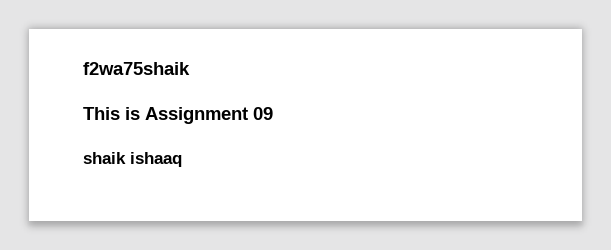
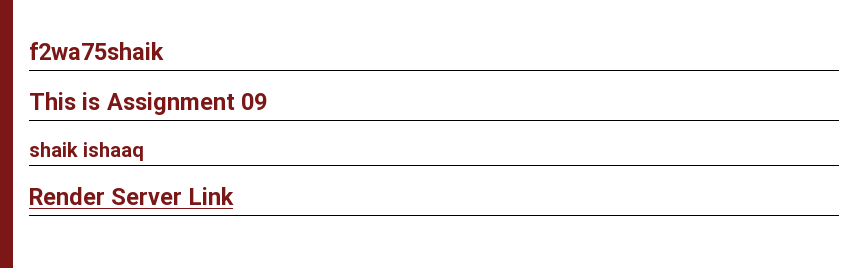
(182, 159) none -> [29,187,234,205] // Render Server Link

